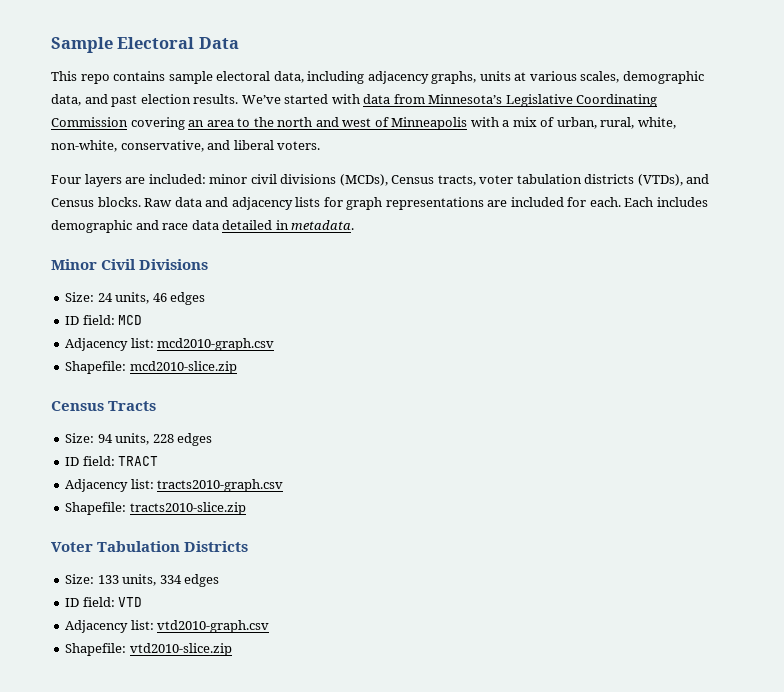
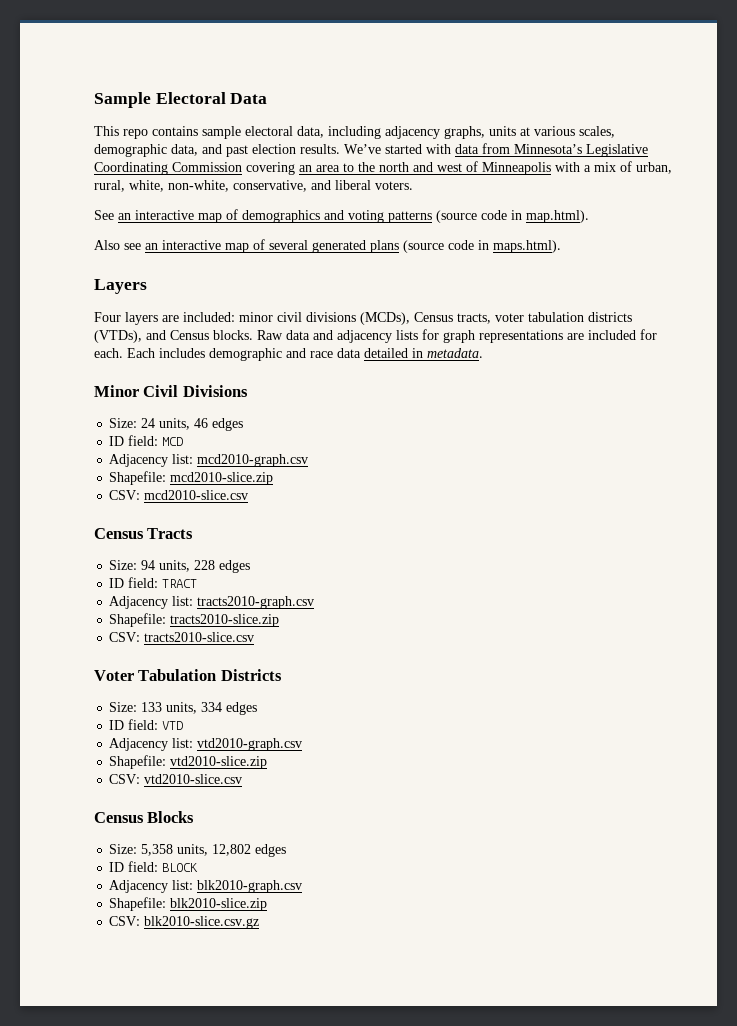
(321, 145) none -> [94,209,589,223] [94,239,561,253] [94,279,147,294] // See an interactive map of demographics and voting patterns (source code in map.html). // Also see an interactive map of several generated plans (source code in maps.html). // Layers
(237, 367) none -> [109,490,249,500] // CSV: mcd2010-slice.csv
(246, 508) none -> [109,632,255,642] // CSV: tracts2010-slice.csv
(232, 649) none -> [109,774,243,784] [94,811,195,823] [109,844,287,857] [109,861,199,872] [109,880,303,893] [109,897,268,911] [109,916,260,929] // CSV: vtd2010-slice.csv // Census Blocks // Size: 5,358 units, 12,802 edges // ID field: BLOCK // Adjacency list: blk2010-graph.csv // Shapefile: blk2010-slice.zip // CSV: blk2010-slice.csv.gz

